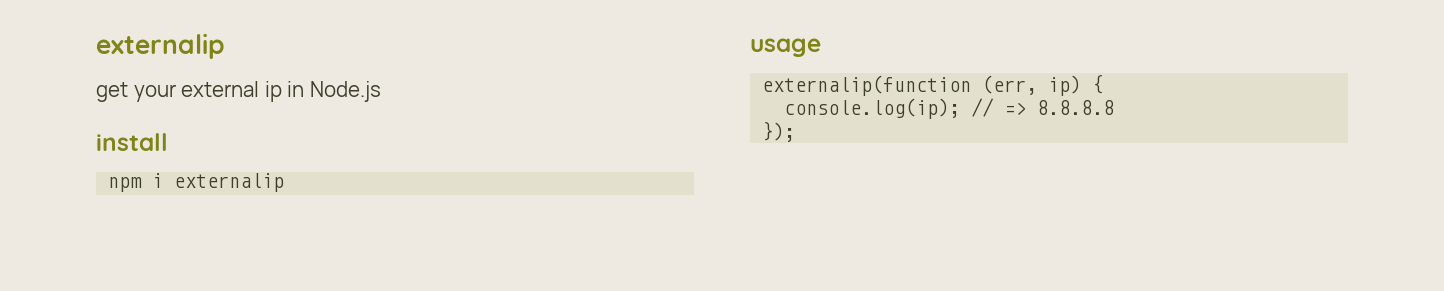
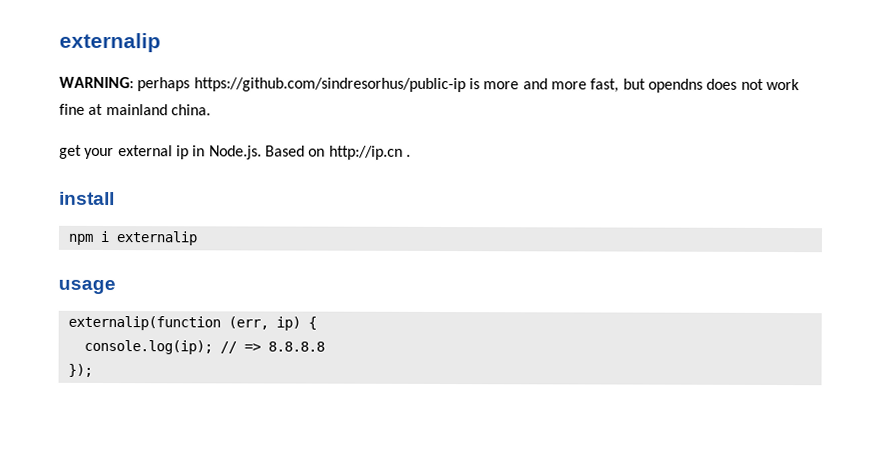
[96,33,225,59] externalip -> [59,32,161,53] [59,76,800,93] [59,103,211,116] externalip // WARNING: perhaps https://github.com/sindresorhus/public-ip is more and more fast, but opendns does not work fine at mainland china.
[309,81,381,102] Node.js -> [208,145,411,160] Node.js. Based on http://ip.cn .

